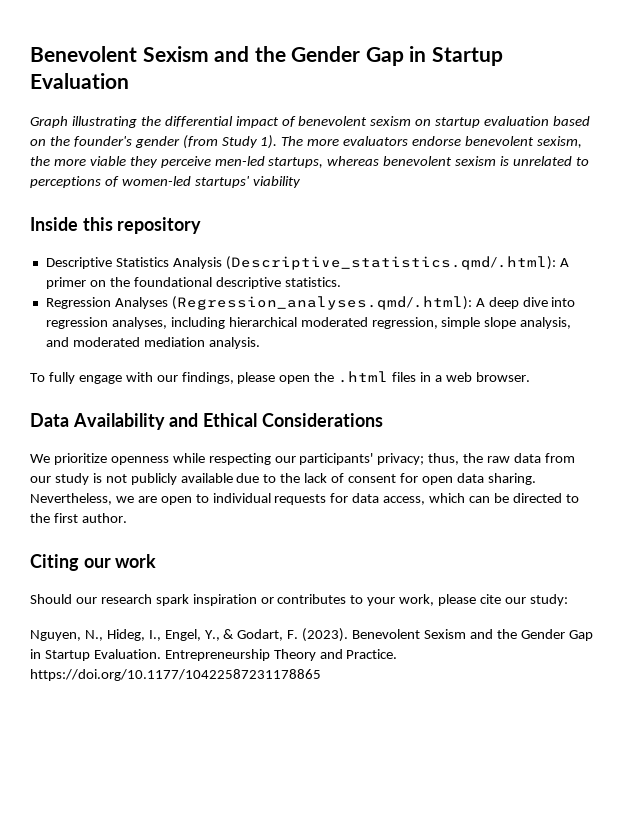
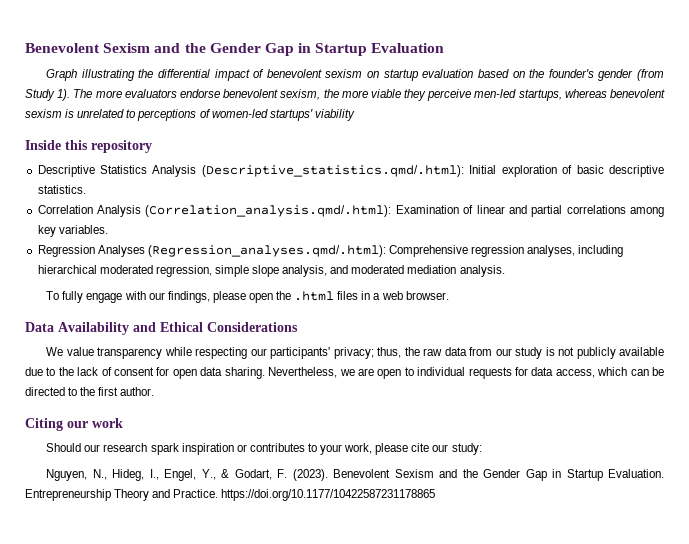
[559,258,569,267] [45,277,341,289] A primer on the foundational descriptive statistics. -> [469,165,665,177] [37,185,86,194] [37,205,664,217] [37,225,108,237] Initial exploration of basic descriptive statistics. // Correlation Analysis (Correlation_analysis.qmd/.html): Examination of linear and partial correlations among key variables.
[475,297,576,309] A deep dive into -> [388,245,468,257] Comprehensive
[53,453,169,465] prioritize openness -> [66,347,163,359] value transparency

